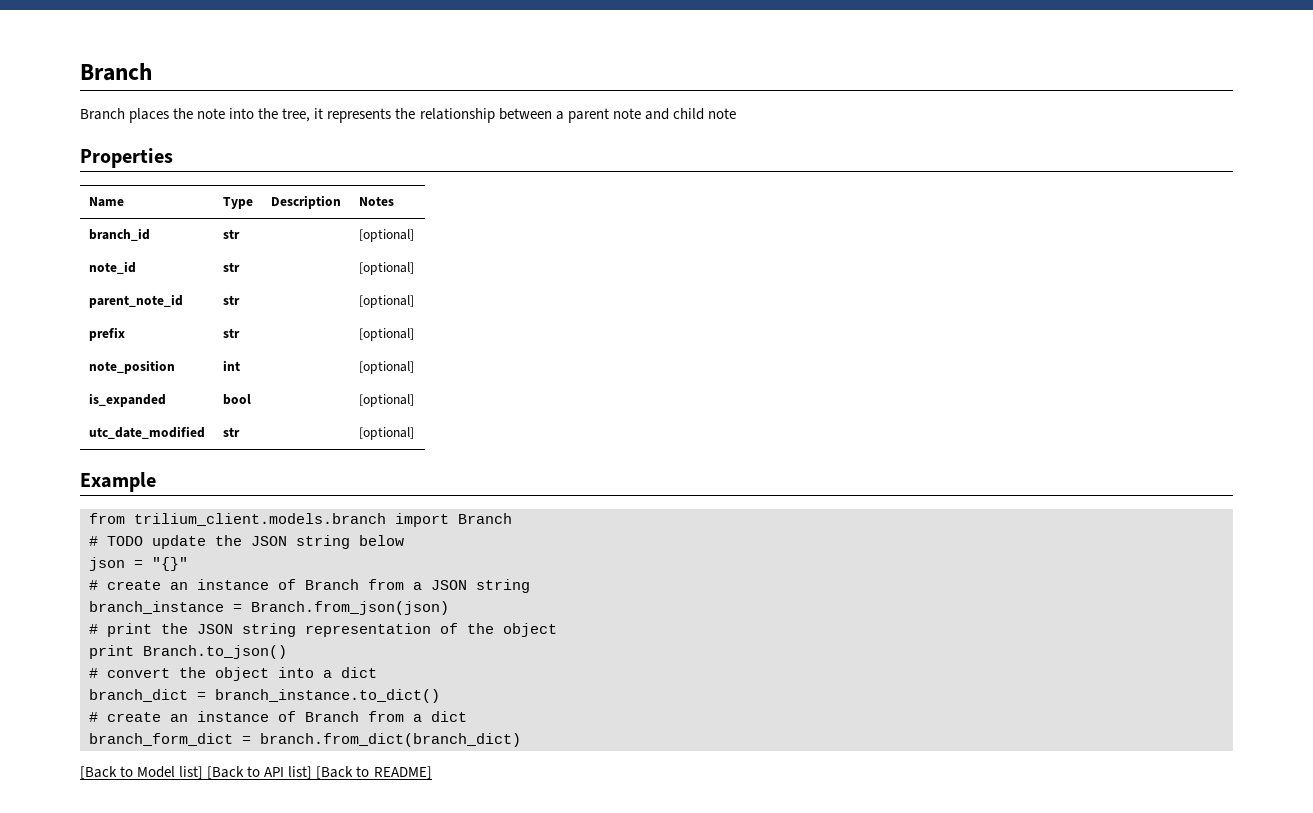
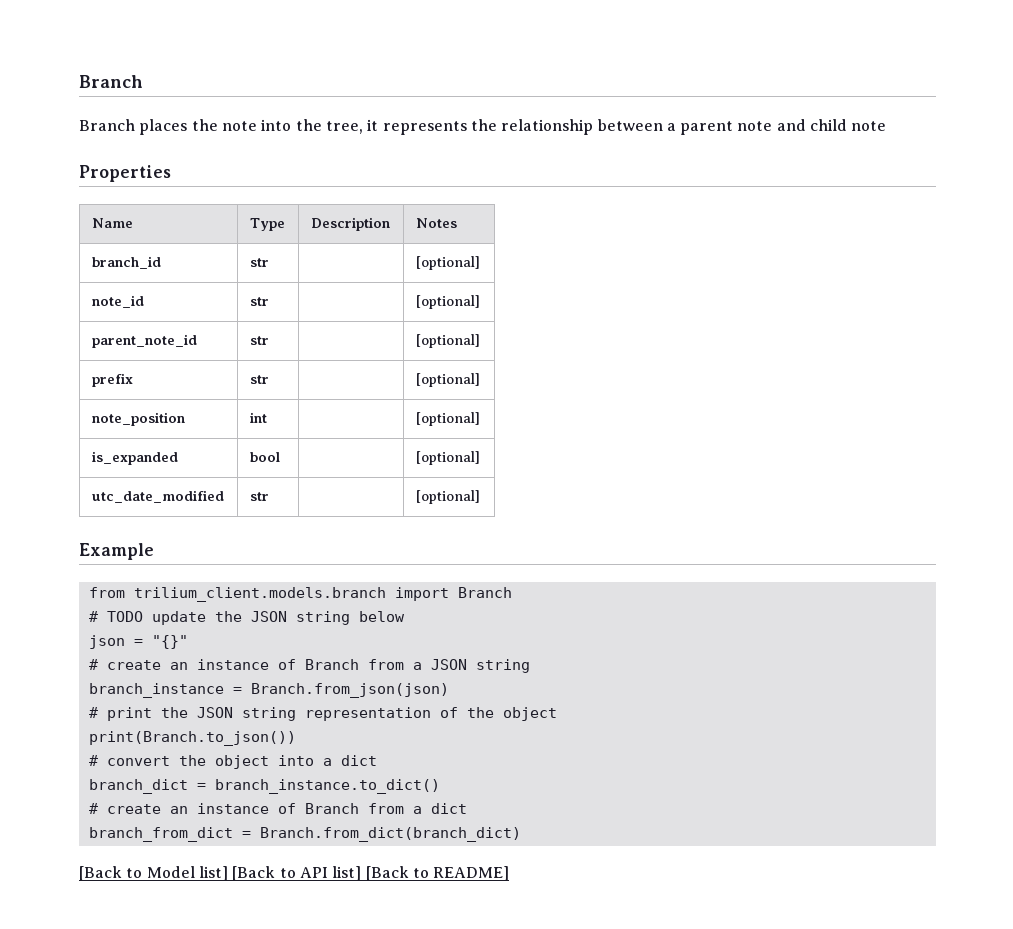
[89,645,287,659] print Branch.to_json() -> [88,731,296,746] print(Branch.to_json())
[89,733,521,747] branch_form_dict = branch.from_dict(branch_dict) -> [88,827,521,842] branch_from_dict = Branch.from_dict(branch_dict)

